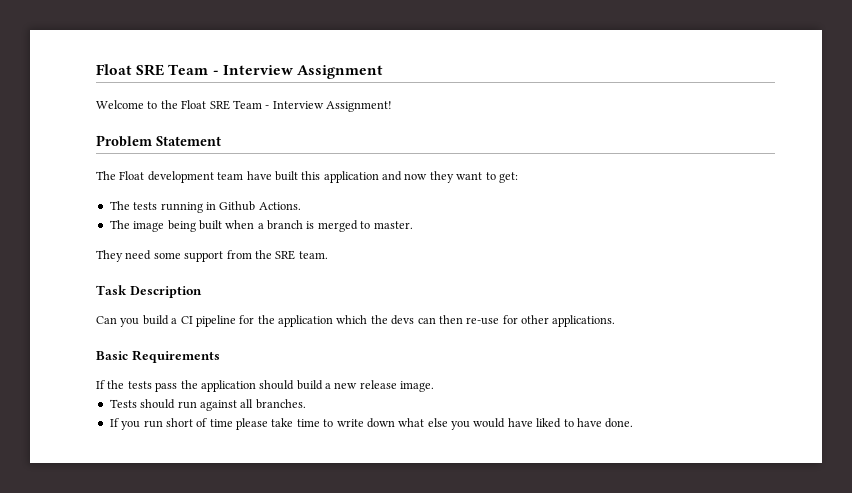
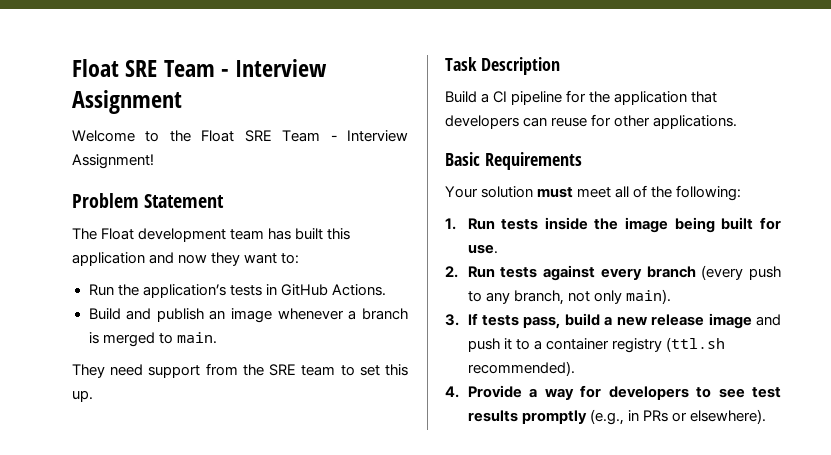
[246,171,272,180] have -> [268,228,292,240] has
[485,172,518,183] [109,201,301,213] [109,220,255,232] to get: // The tests running in Github Actions. // The image being built when -> [281,253,300,264] [88,284,386,298] [88,308,344,323] to: // Run the application’s tests in GitHub Actions. // Build and publish an image whenever
[373,221,413,229] master. -> [176,332,217,344] main.
[153,252,181,259] some -> (144, 370) none
[298,251,328,259] team. -> [301,364,409,376] [72,390,93,402] team to set this up.
[96,315,169,327] Can you build -> [445,91,477,103] Build
[336,315,500,325] which the devs can then re-use -> [691,91,718,103] [445,115,588,129] that developers can reuse
[96,380,435,392] [109,399,306,411] [109,418,634,430] If the tests pass the application should build a new release image. // Tests should run against all branches. // If you run short of time please take time to write down what else you would have liked to have done. -> [445,185,742,201] [445,217,782,233] [467,244,498,254] [445,265,782,281] [467,289,671,305] [445,313,781,329] [467,337,725,353] [467,361,575,376] [445,385,781,400] [467,409,766,425] Your solution must meet all of the following: // 1. Run tests inside the image being built for use. // 2. Run tests against every branch (every push to any branch, not only main). // 3. If tests pass, build a new release image and push it to a container registry (ttl.sh recommended). // 4. Provide a way for developers to see test results promptly (e.g., in PRs or elsewhere).

